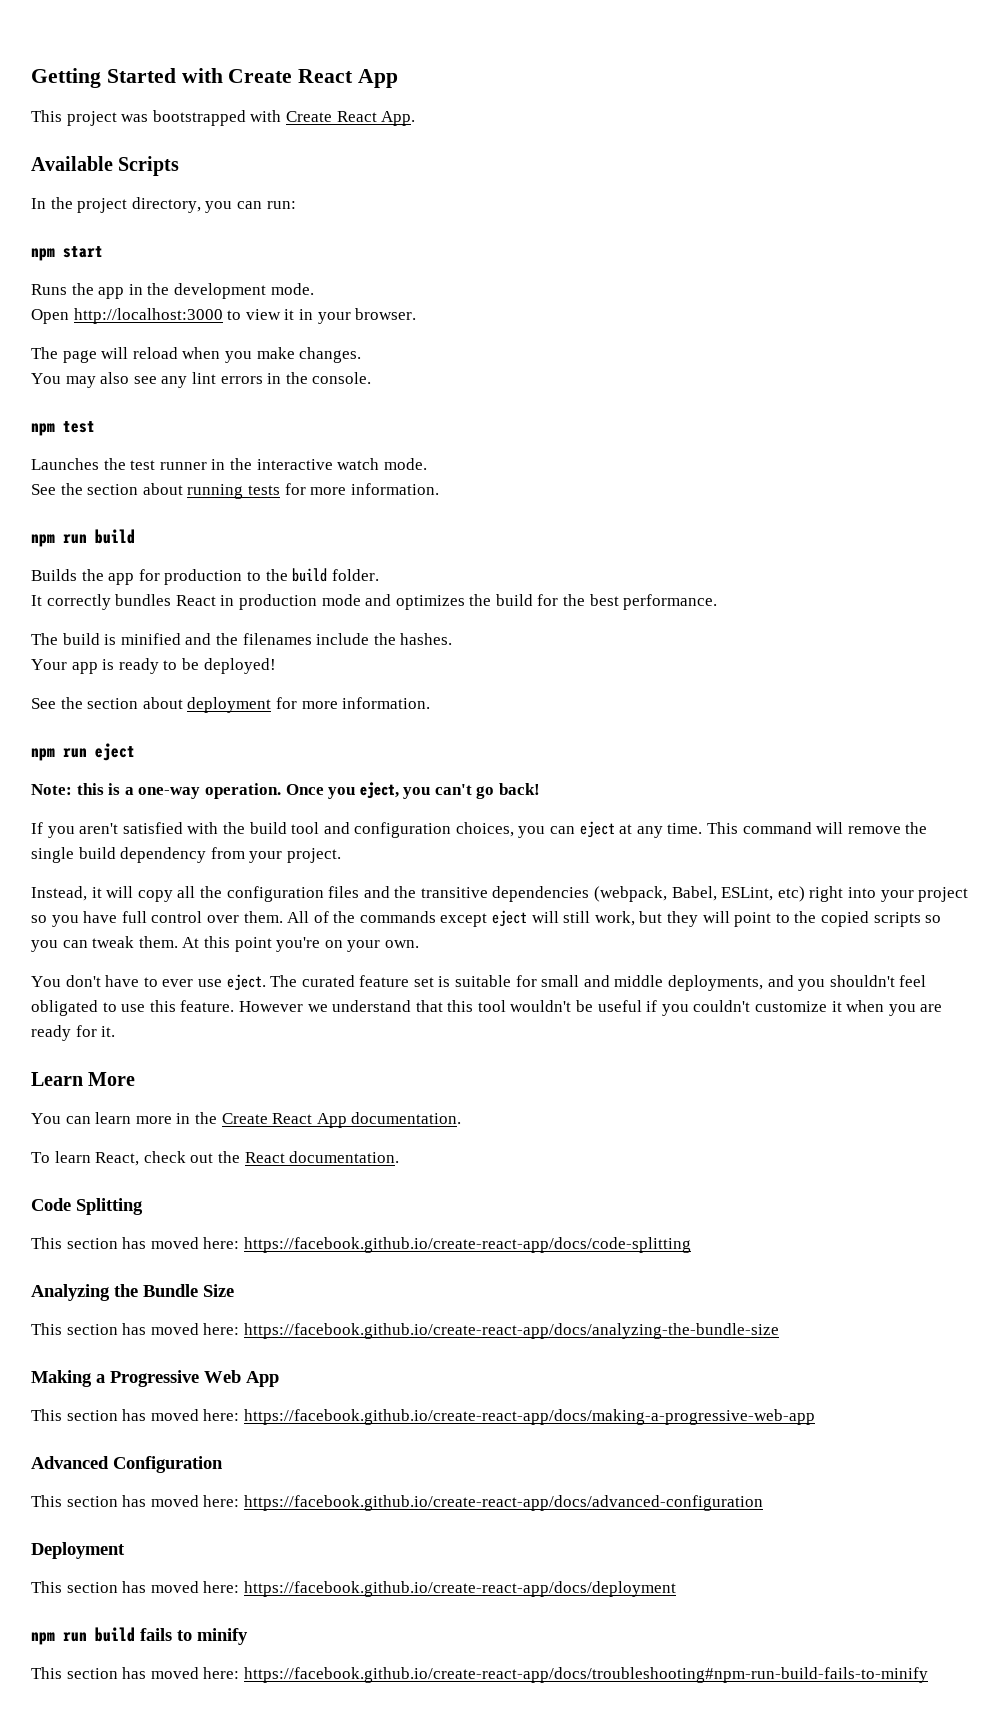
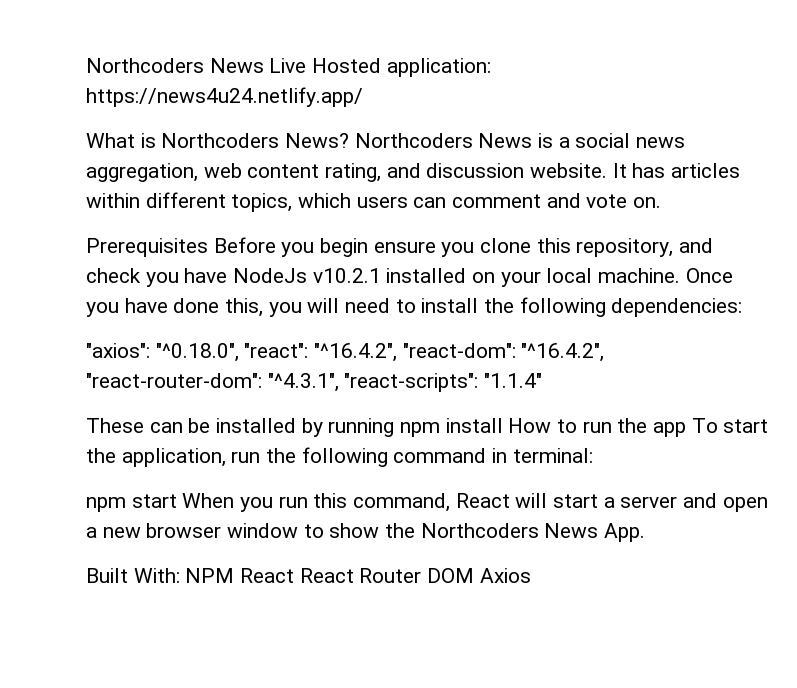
[31,68,399,88] [31,110,416,126] [31,156,180,176] [31,197,296,213] [31,246,103,261] [31,283,314,299] [31,308,417,324] [31,347,362,363] [31,372,372,388] [31,421,95,436] [31,458,427,470] [31,483,439,499] [31,529,135,547] [31,568,379,585] [31,594,718,610] [31,633,453,645] [31,658,276,674] [31,697,431,713] [31,743,135,761] [31,782,541,799] [31,821,928,838] [31,847,341,863] [31,886,969,902] [31,910,942,927] [31,936,419,952] [31,974,927,991] [31,1000,943,1016] [31,1025,116,1041] [31,1072,136,1086] [31,1112,462,1128] [31,1151,400,1166] [31,1198,143,1215] [31,1237,691,1253] [31,1284,234,1301] [31,1323,779,1339] [31,1370,279,1387] [31,1409,815,1425] [31,1456,223,1473] [31,1495,763,1511] [31,1542,125,1559] [31,1581,676,1597] [31,1627,248,1645] [31,1667,928,1683] Getting Started with Create React App // This project was bootstrapped with Create React App. // Available Scripts // In the project directory, you can run: // npm start // Runs the app in the development mode. // Open http://localhost:3000 to view it in your browser. // The page will reload when you make changes. // You may also see any lint errors in the console. // npm test // Launches the test runner in the interactive watch mode. // See the section about running tests for more information. // npm run build // Builds the app for production to the build folder. // It correctly bundles React in production mode and optimizes the build for the best performance. // The build is minified and the filenames include the hashes. // Your app is ready to be deployed! // See the section about deployment for more information. // npm run eject // Note: this is a one-way operation. Once you eject, you can't go back! // If you aren't satisfied with the build tool and configuration choices, you can eject at any time. This command will remove the single build dependency from your project. // Instead, it will copy all the configuration files and the transitive dependencies (webpack, Babel, ESLint, etc) right into your project so you have full control over them. All of the commands except eject will still work, but they will point to the copied scripts so you can tweak them. At this point you're on your own. // You don't have to ever use eject. The curated feature set is suitable for small and middle deployments, and you shouldn't feel obligated to use this feature. However we understand that this tool wouldn't be useful if you couldn't customize it when you are ready for it. // Learn More // You can learn more in the Create React App documentation. // To learn React, check out the React documentation. // Code Splitting // This section has moved here: https://facebook.github.io/create-react-app/docs/code-splitting // Analyzing the Bundle Size // This section has moved here: https://facebook.github.io/create-react-app/docs/analyzing-the-bundle-size // Making a Progressive Web App // This section has moved here: https://facebook.github.io/create-react-app/docs/making-a-progressive-web-app // Advanced Configuration // This section has moved here: https://facebook.github.io/create-react-app/docs/advanced-configuration // Deployment // This section has moved here: https://facebook.github.io/create-react-app/docs/deployment // npm run build fails to minify // This section has moved here: https://facebook.github.io/create-react-app/docs/troubleshooting#npm-run-build-fails-to-minify -> [86,58,491,77] [86,87,363,107] [86,133,686,148] [86,163,741,182] [86,192,662,212] [86,237,714,257] [86,268,733,287] [86,297,743,317] [86,343,605,362] [86,373,543,392] [86,418,769,437] [86,447,593,467] [86,493,768,512] [86,523,646,542] [86,568,531,583] Northcoders News Live Hosted application: https://news4u24.netlify.app/ // What is Northcoders News? Northcoders News is a social news aggregation, web content rating, and discussion website. It has articles within different topics, which users can comment and vote on. // Prerequisites Before you begin ensure you clone this repository, and check you have NodeJs v10.2.1 installed on your local machine. Once you have done this, you will need to install the following dependencies: // "axios": "^0.18.0", "react": "^16.4.2", "react-dom": "^16.4.2", "react-router-dom": "^4.3.1", "react-scripts": "1.1.4" // These can be installed by running npm install How to run the app To start the application, run the following command in terminal: // npm start When you run this command, React will start a server and open a new browser window to show the Northcoders News App. // Built With: NPM React React Router DOM Axios

